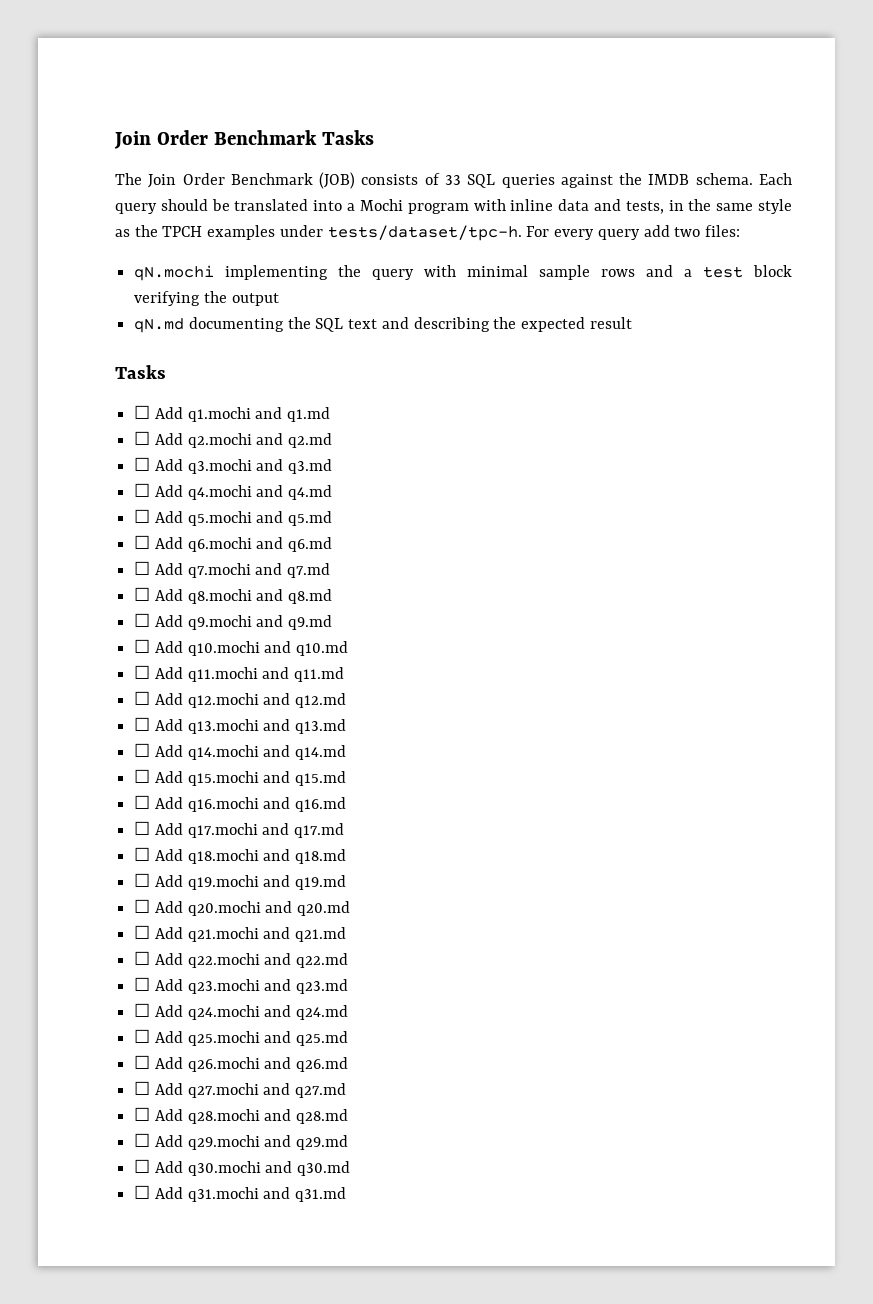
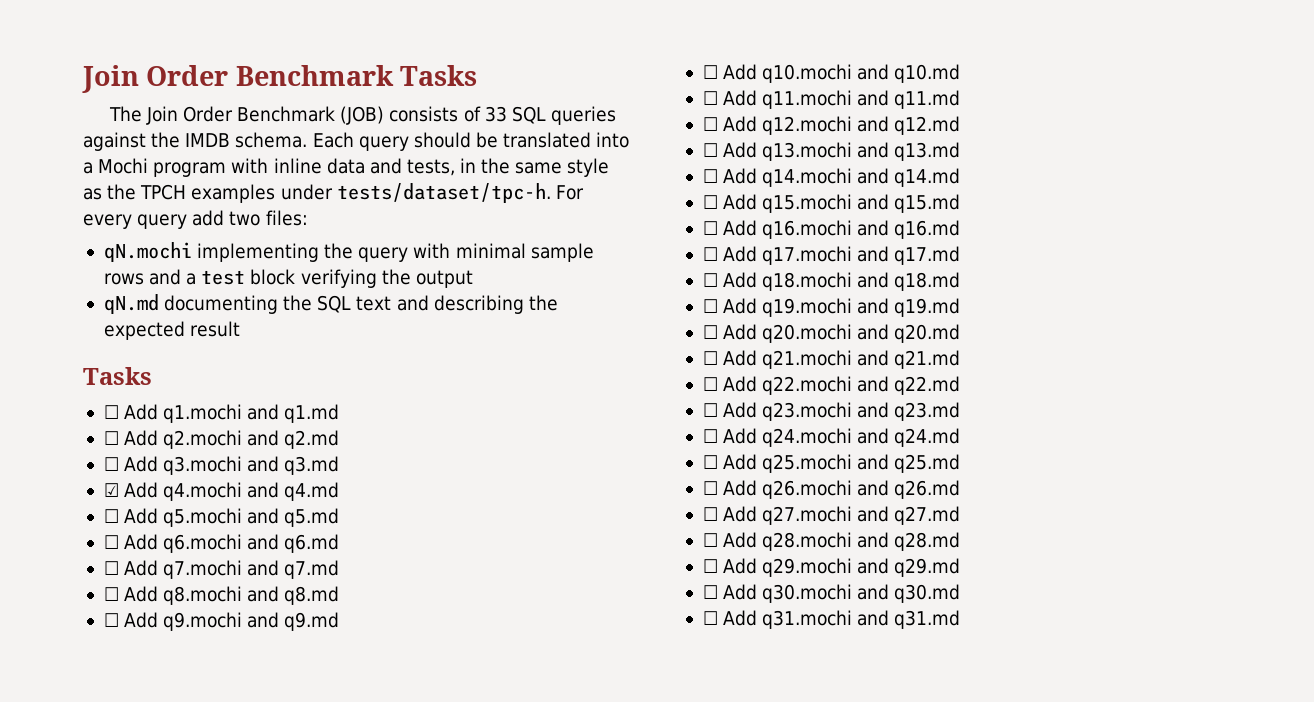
[134,483,151,497] ☐ -> [103,483,119,497] ☑

